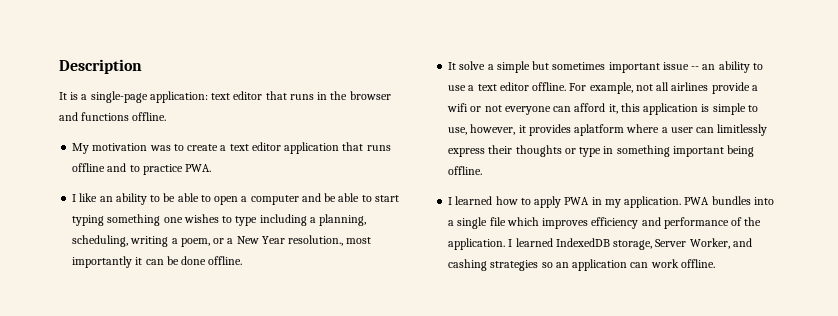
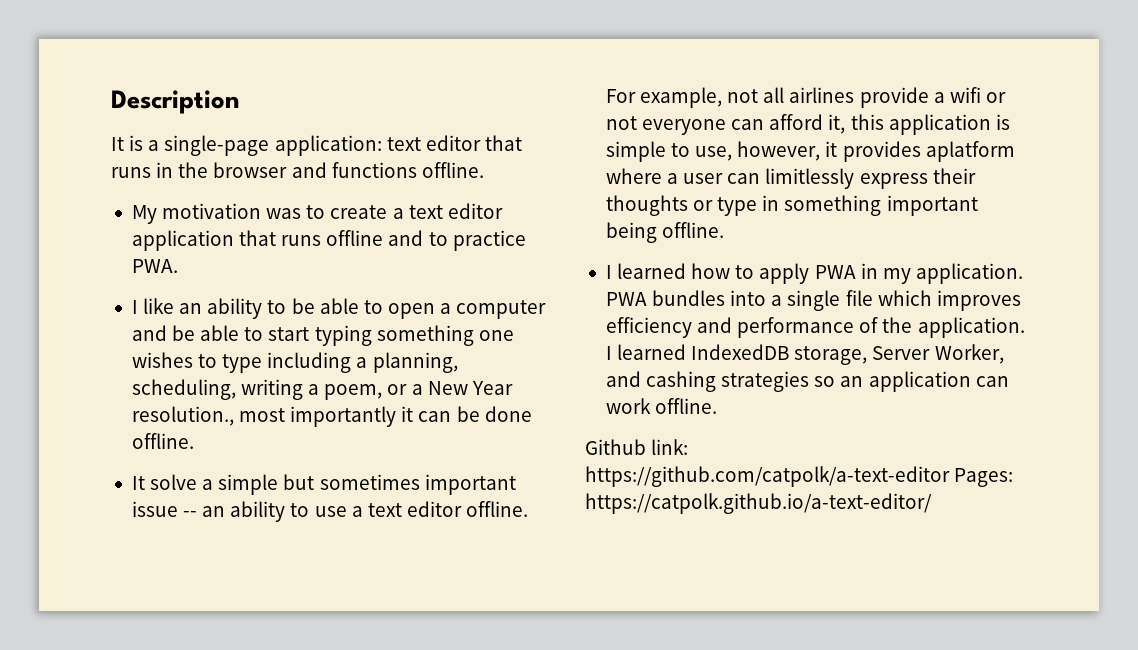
(715, 263) none -> [585,439,689,455] [585,466,1014,487] [585,493,932,514] // Github link: https://github.com/catpolk/a-text-editor Pages: https://catpolk.github.io/a-text-editor/

